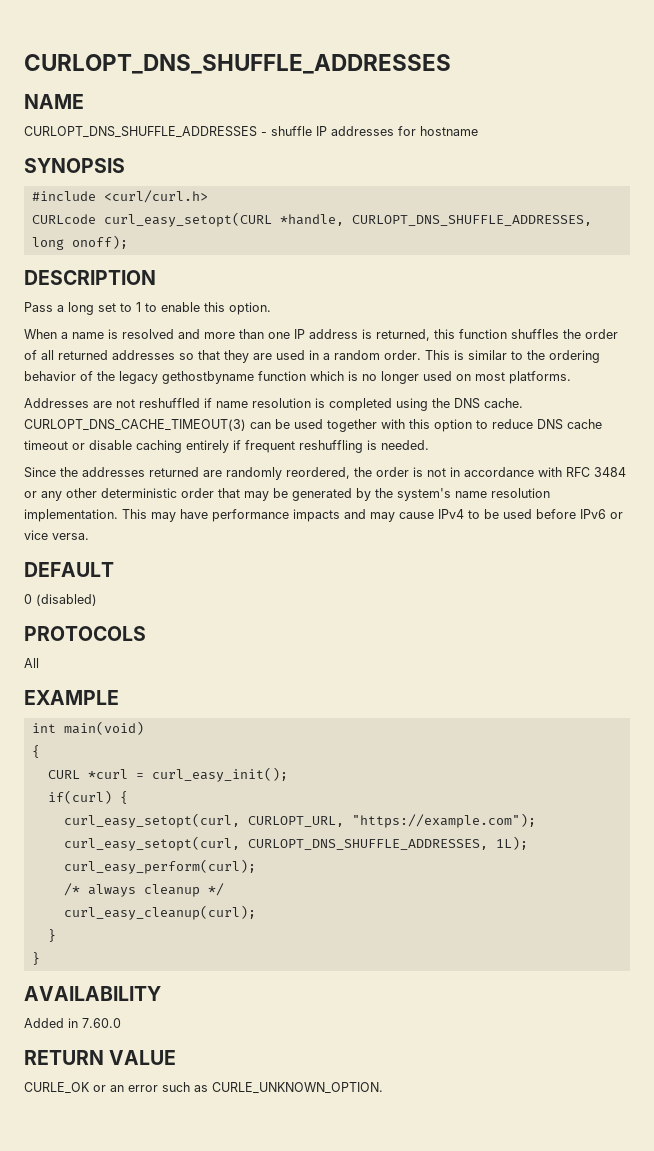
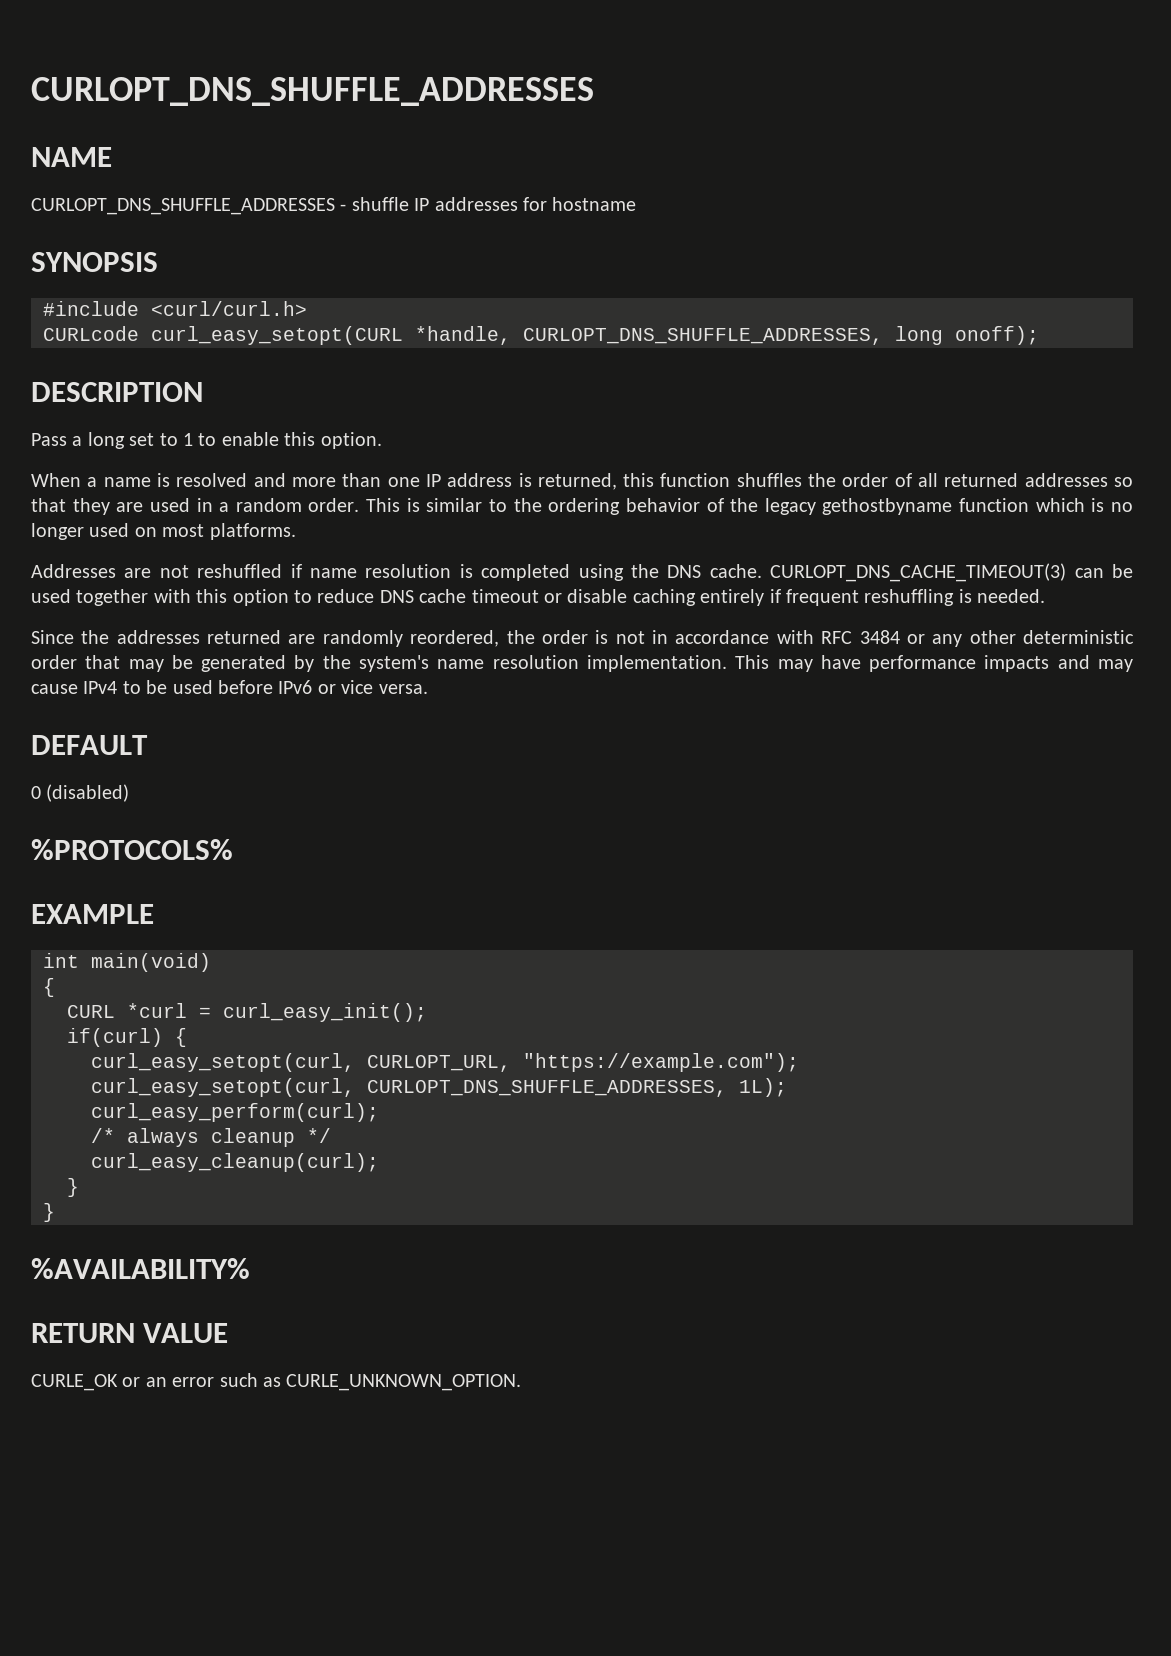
[24,626,146,641] [24,658,39,668] PROTOCOLS // All -> [31,839,233,860] %PROTOCOLS%
[24,986,161,1001] [24,1018,121,1028] AVAILABILITY // Added in 7.60.0 -> [31,1258,250,1279] %AVAILABILITY%

